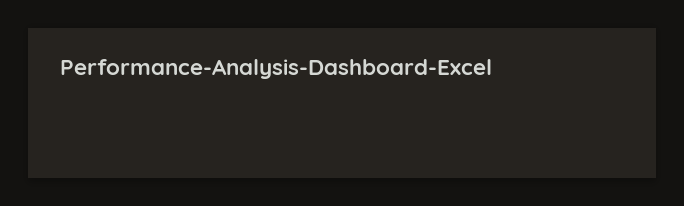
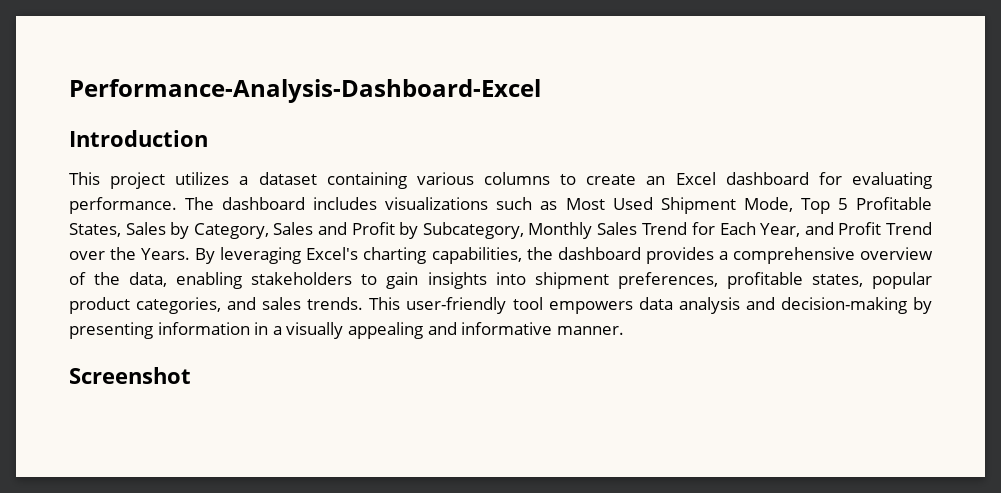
(492, 69) none -> [69,130,208,147] [69,172,932,189] [69,197,932,214] [69,222,933,239] [69,247,933,264] [69,272,933,289] [69,297,933,314] [69,322,624,339] [69,367,191,384] // Introduction // This project utilizes a dataset containing various columns to create an Excel dashboard for evaluating performance. The dashboard includes visualizations such as Most Used Shipment Mode, Top 5 Profitable States, Sales by Category, Sales and Profit by Subcategory, Monthly Sales Trend for Each Year, and Profit Trend over the Years. By leveraging Excel's charting capabilities, the dashboard provides a comprehensive overview of the data, enabling stakeholders to gain insights into shipment preferences, profitable states, popular product categories, and sales trends. This user-friendly tool empowers data analysis and decision-making by presenting information in a visually appealing and informative manner. // Screenshot

